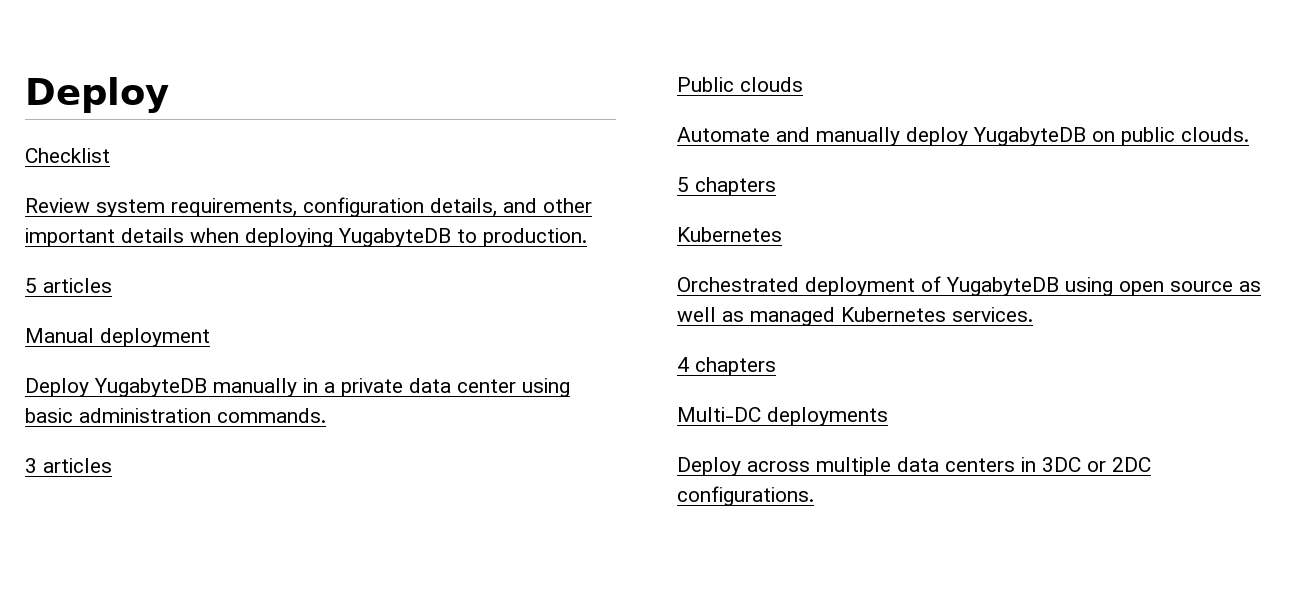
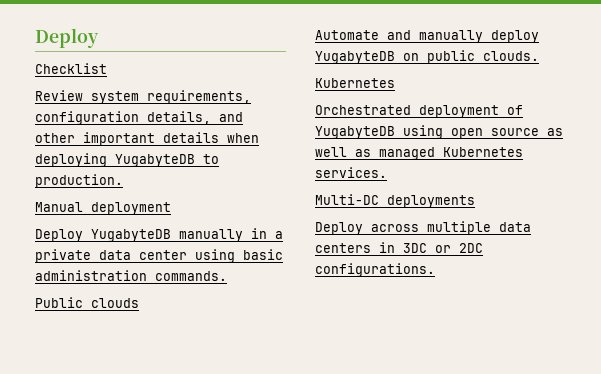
[25,278,112,293] // 5 articles -> (123, 181) none
[25,458,112,473] // 3 articles -> (227, 276) none
[677,177,776,196] // 5 chapters -> (539, 56) none
[677,357,776,376] // 4 chapters -> (387, 172) none

